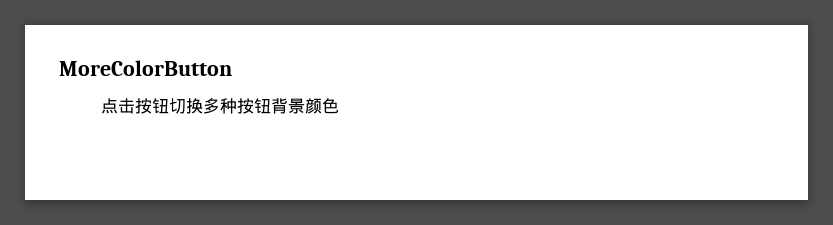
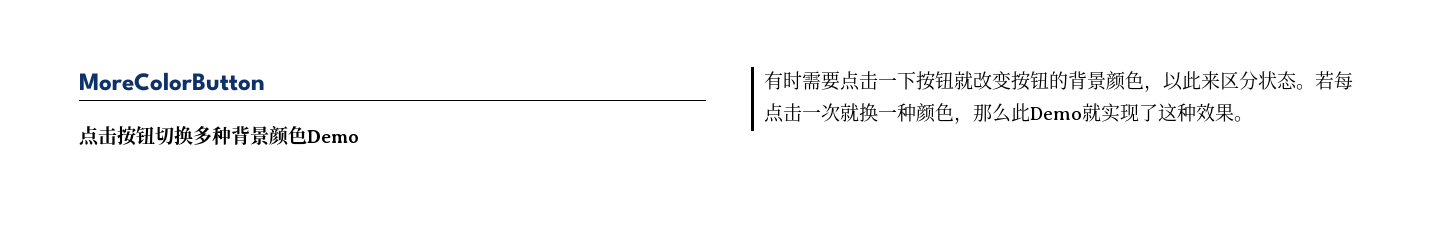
[237,98,340,114] 按钮背景颜色 -> [231,126,359,146] [764,71,1354,92] [764,103,1254,124] 背景颜色Demo // 有时需要点击一下按钮就改变按钮的背景颜色，以此来区分状态。若每点击一次就换一种颜色，那么此Demo就实现了这种效果。

